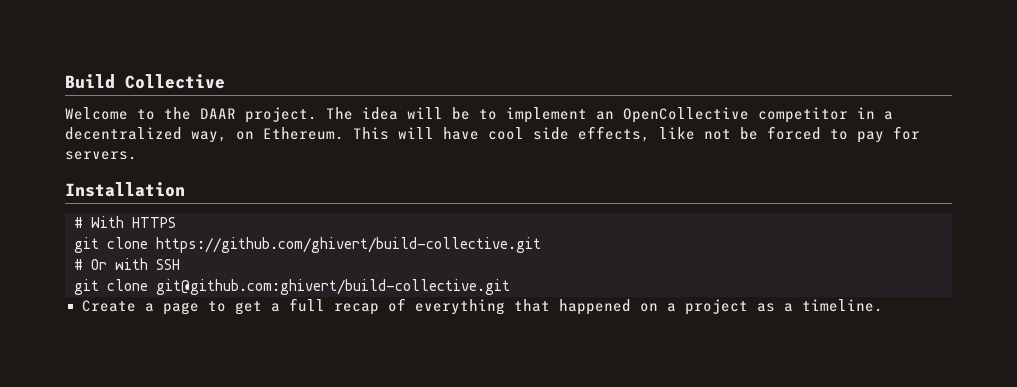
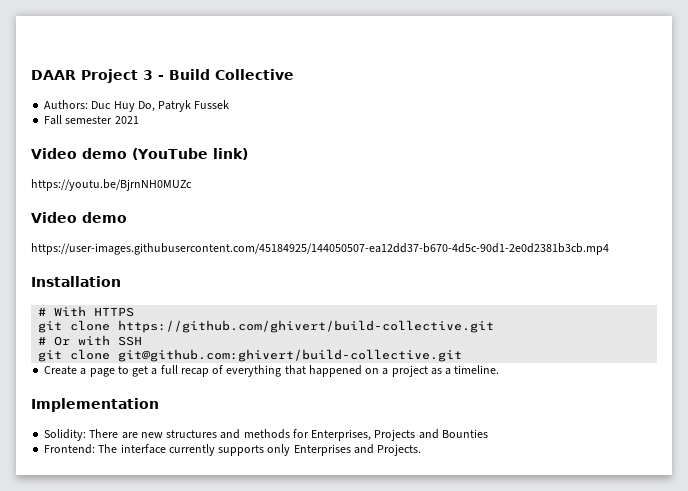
[65,74,225,89] [65,107,893,123] [65,126,920,143] [65,151,137,160] Build Collective // Welcome to the DAAR project. The idea will be to implement an OpenCollective competitor in a decentralized way, on Ethereum. This will have cool side effects, like not be forced to pay for servers. -> [31,69,294,83] [44,100,230,112] [44,115,139,125] [31,148,248,160] [31,179,192,191] [31,212,127,223] [31,243,609,255] DAAR Project 3 - Build Collective // Authors: Duc Huy Do, Patryk Fussek // Fall semester 2021 // Video demo (YouTube link) // https://youtu.be/BjrnNH0MUZc // Video demo // https://user-images.githubusercontent.com/45184925/144050507-ea12dd37-b670-4d5c-90d1-2e0d2381b3cb.mp4
(883, 305) none -> [31,398,159,412] [44,429,488,441] [44,444,422,456] // Implementation // Solidity: There are new structures and methods for Enterprises, Projects and Bounties // Frontend: The interface currently supports only Enterprises and Projects.

